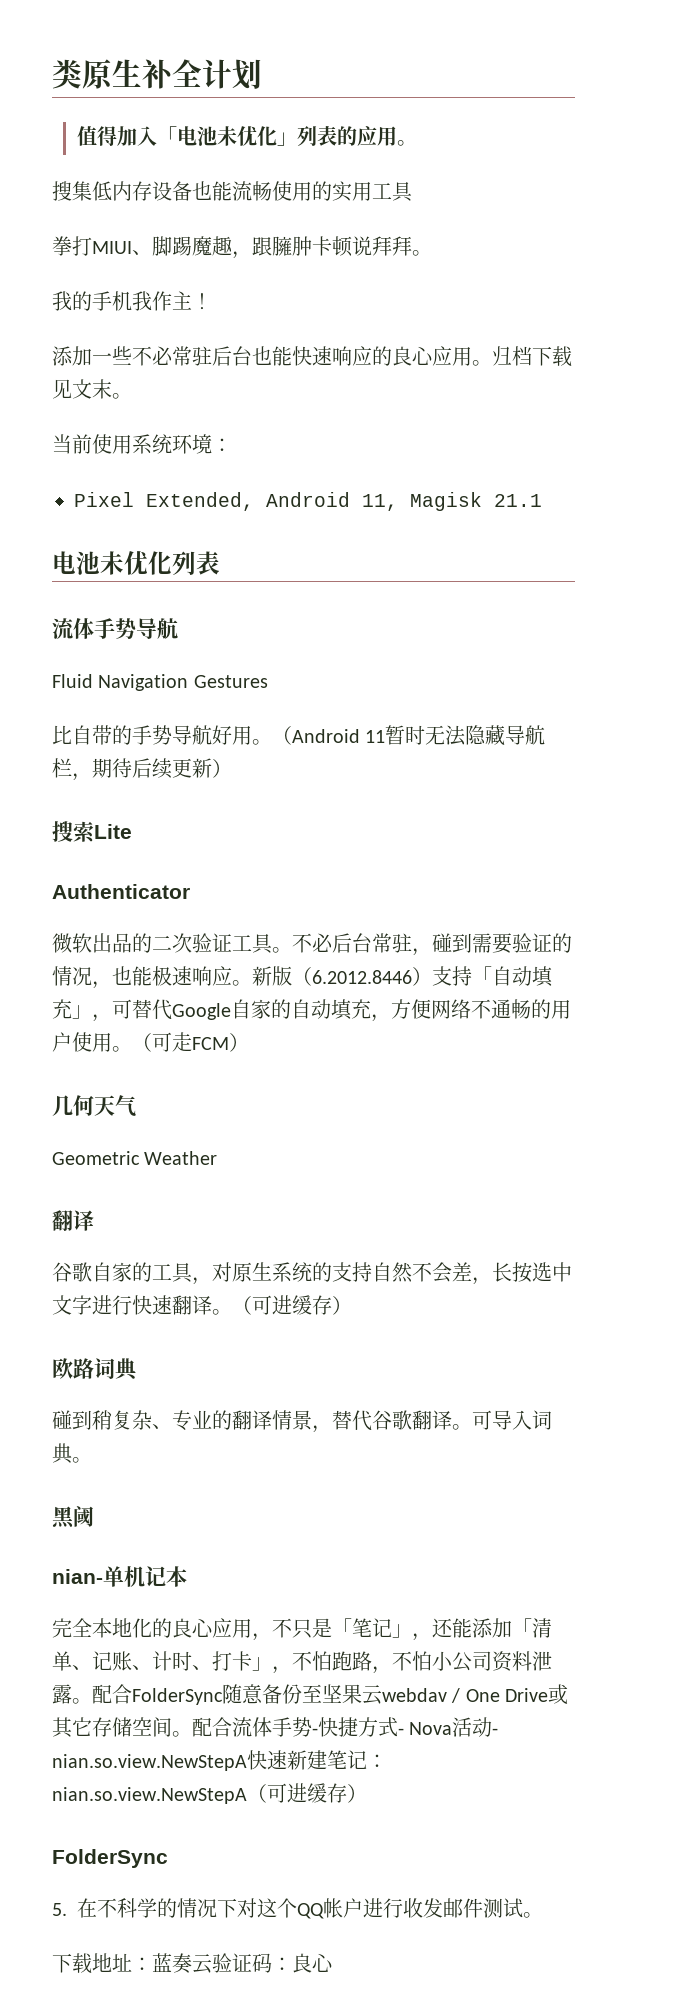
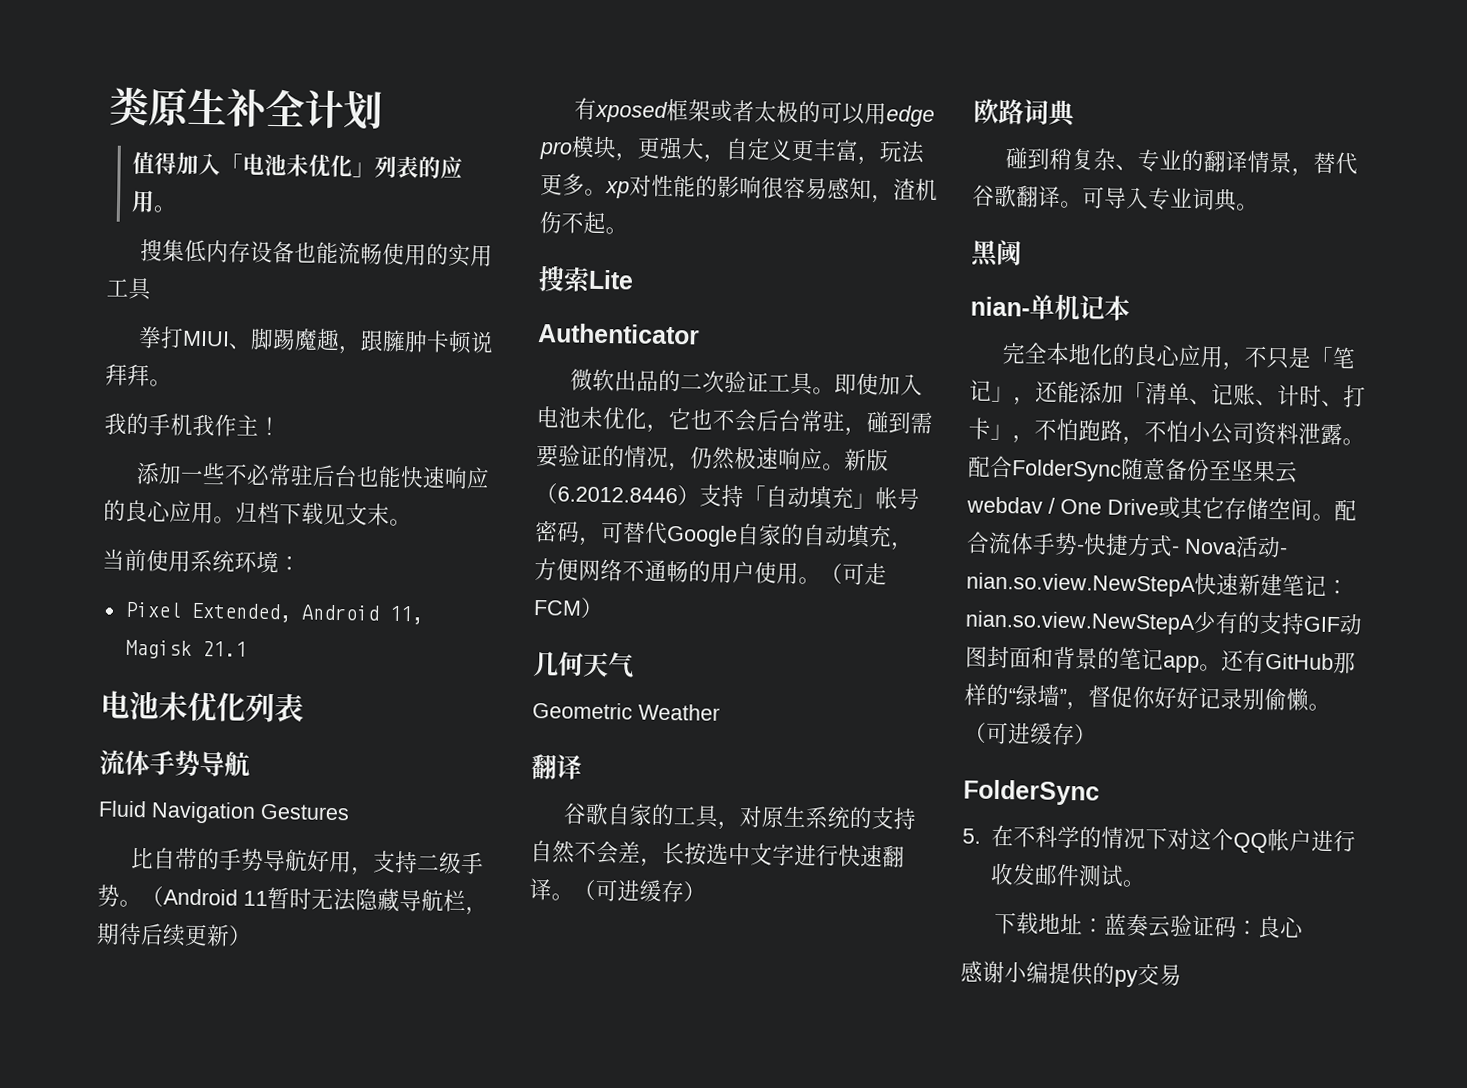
(252, 735) none -> [350,850,485,876] [97,884,120,907] ，支持二级手势
(232, 768) none -> [574,97,936,127] [539,135,925,166] [540,173,938,204] [539,211,628,235] // 有xposed框架或者太极的可以用edge pro模块，更强大，自定义更丰富，玩法更多。xp对性能的影响很容易感知，渣机伤不起。
[292,933,333,953] 不必 -> [834,372,924,396] [536,406,758,434] 即使加入电池未优化，它也不会
[112,966,152,986] 也能 -> [690,446,735,471] 仍然
(92, 1012) none -> [875,487,920,510] [535,520,580,543] 帐号密码
(532, 1420) none -> [1148,187,1193,211] 专业
(247, 1795) none -> [1193,610,1363,636] [965,645,1356,674] [964,683,1331,712] 少有的支持GIF动图封面和背景的笔记app。还有GitHub那样的“绿墙”，督促你好好记录别偷懒。
(334, 1962) none -> [960,960,1182,988] // 感谢小编提供的py交易

